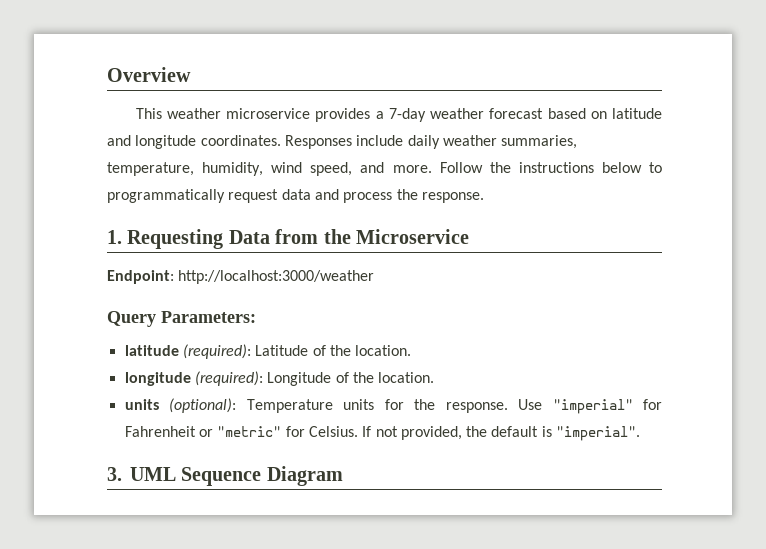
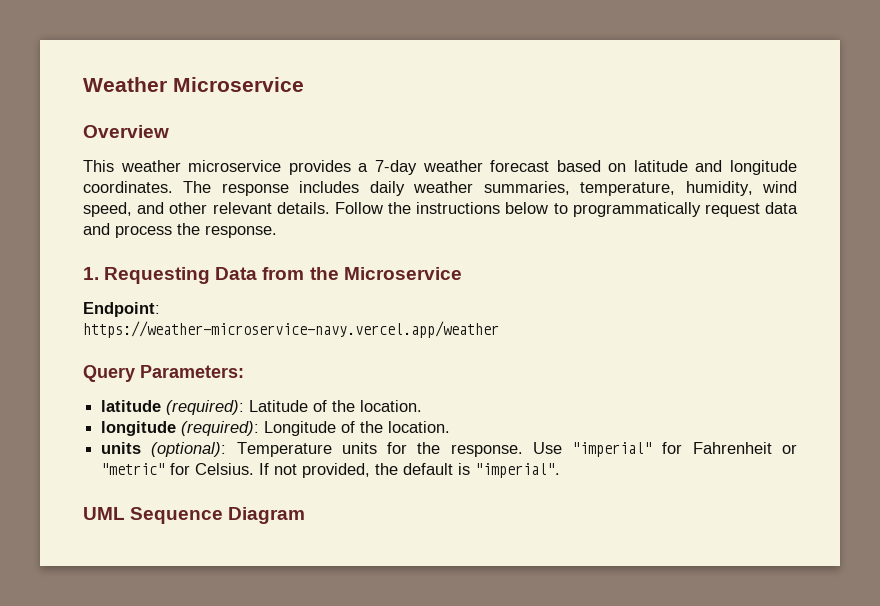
(107, 74) none -> [83,77,304,92] Weather Microservice //
[284,135,404,149] Responses include -> [183,181,360,196] The response includes
[392,165,432,173] more. -> [169,202,330,214] other relevant details.
[178,270,375,284] http://localhost:3000/weather -> [83,321,499,338] // https://weather-microservice-navy.vercel.app/weather
[107,467,122,481] 3. -> (561, 470) none

